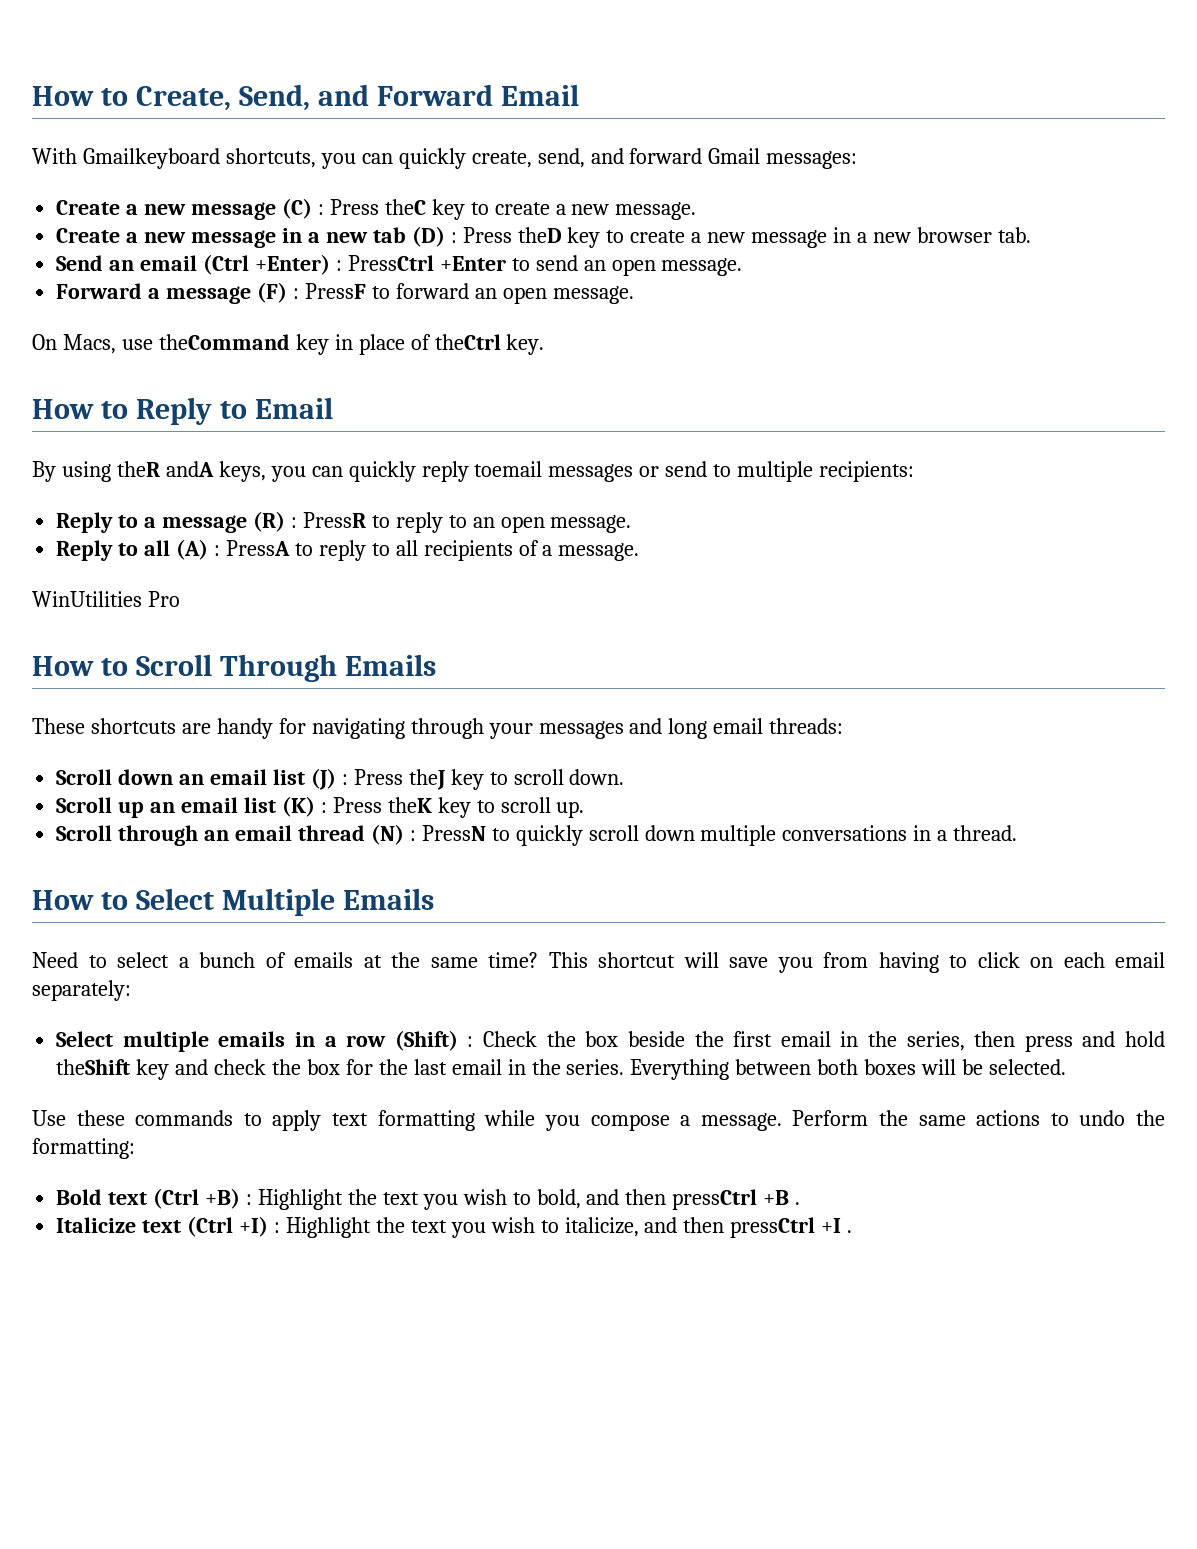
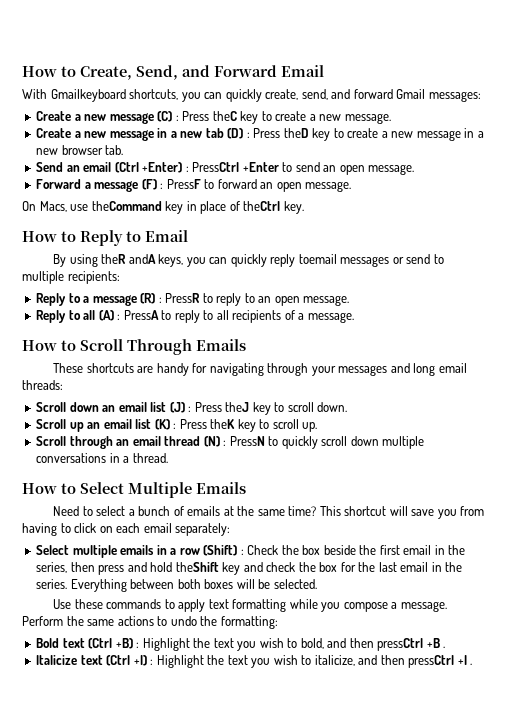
[32,591,180,607] // WinUtilities Pro -> (354, 317) none

